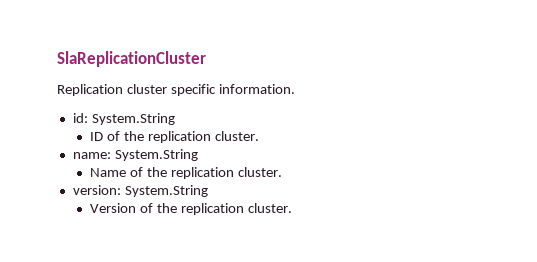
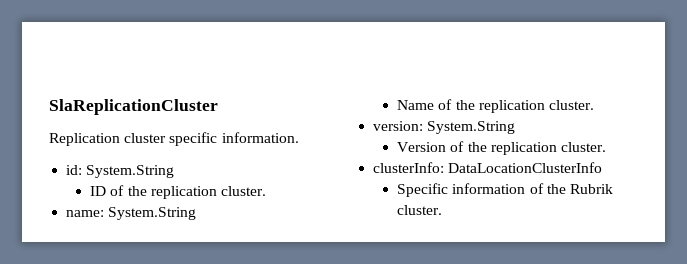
(292, 208) none -> [373,162,603,173] [397,183,613,197] [397,205,443,215] // clusterInfo: DataLocationClusterInfo // Specific information of the Rubrik cluster.

